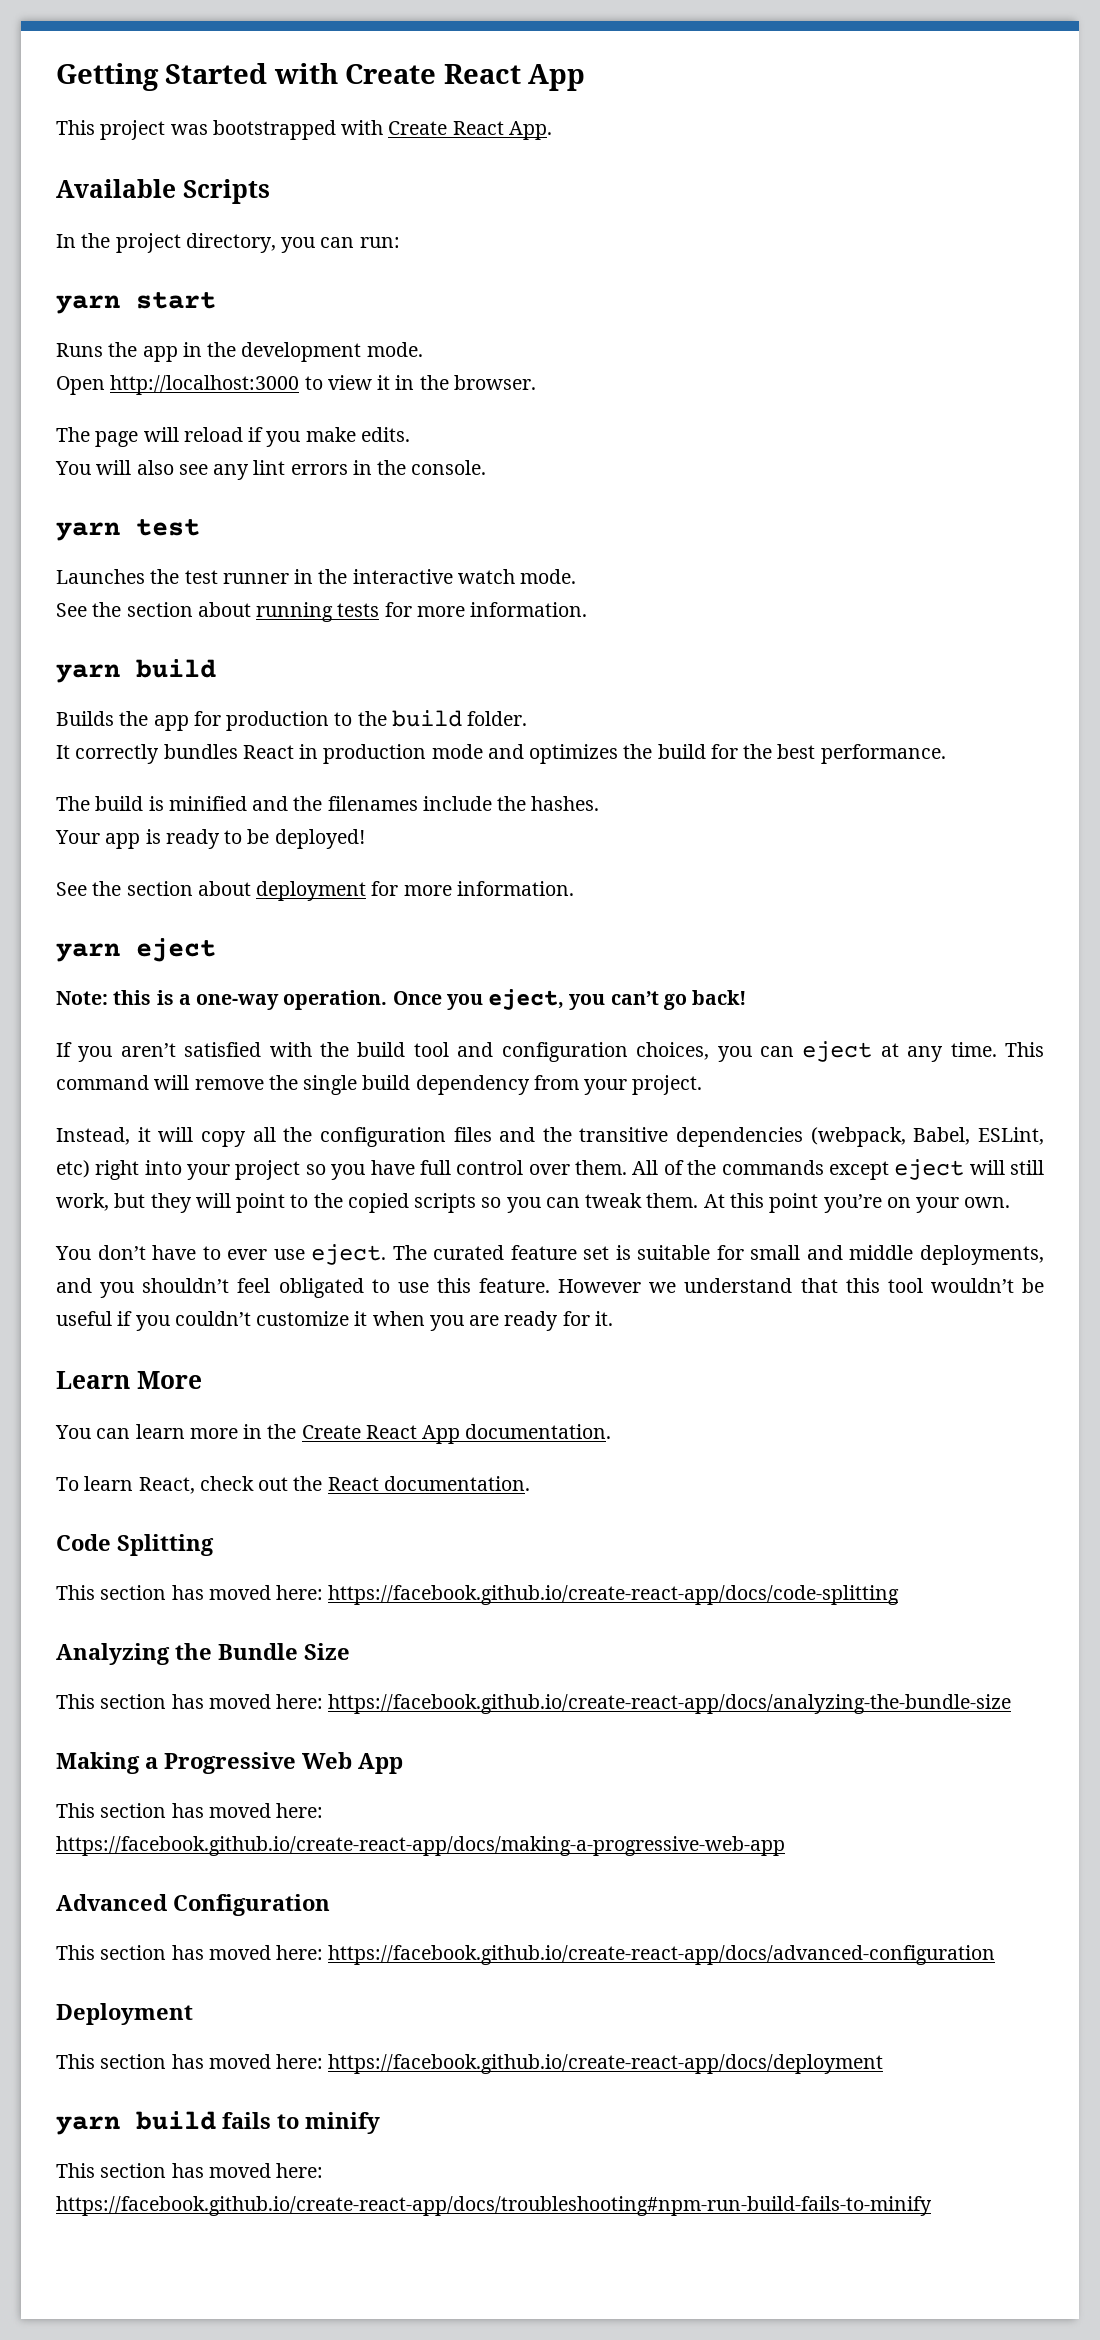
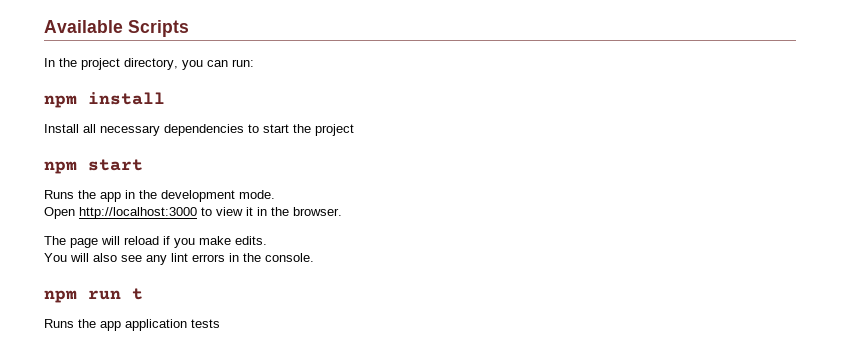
[56,63,586,91] [56,120,552,140] Getting Started with Create React App // This project was bootstrapped with Create React App. // -> (44, 26) none
[56,295,120,314] yarn -> [44,92,165,108] [44,124,354,136] [44,161,77,174] npm install // Install all necessary dependencies to start the project // npm
[56,519,200,541] [56,569,577,584] [56,602,588,622] [56,659,216,683] [56,710,528,731] [56,744,946,764] [56,796,600,811] [55,829,365,849] [56,881,574,901] [56,938,216,962] [56,989,747,1010] [56,1041,1044,1062] [56,1075,703,1095] [56,1127,1044,1147] [56,1159,1044,1180] [56,1193,1011,1213] [55,1244,1044,1265] [56,1278,1044,1298] [56,1311,613,1331] [56,1371,202,1389] [55,1424,612,1444] [56,1476,530,1494] [56,1534,214,1556] [56,1585,900,1605] [56,1643,350,1665] [56,1694,1012,1714] [56,1752,403,1774] [56,1803,324,1818] [56,1836,785,1856] [56,1894,330,1916] [56,1945,996,1965] [56,2003,193,2025] [56,2054,884,2074] [56,2111,380,2135] [56,2163,324,2178] [56,2196,932,2216] yarn test // Launches the test runner in the interactive watch mode. // See the section about running tests for more information. // yarn build // Builds the app for production to the build folder. // It correctly bundles React in production mode and optimizes the build for the best performance. // The build is minified and the filenames include the hashes. // Your app is ready to be deployed! // See the section about deployment for more information. // yarn eject // Note: this is a one-way operation. Once you eject, you can’t go back! // If you aren’t satisfied with the build tool and configuration choices, you can eject at any time. This command will remove the single build dependency from your project. // Instead, it will copy all the configuration files and the transitive dependencies (webpack, Babel, ESLint, etc) right into your project so you have full control over them. All of the commands except eject will still work, but they will point to the copied scripts so you can tweak them. At this point you’re on your own. // You don’t have to ever use eject. The curated feature set is suitable for small and middle deployments, and you shouldn’t feel obligated to use this feature. However we understand that this tool wouldn’t be useful if you couldn’t customize it when you are ready for it. // Learn More // You can learn more in the Create React App documentation. // To learn React, check out the React documentation. // Code Splitting // This section has moved here: https://facebook.github.io/create-react-app/docs/code-splitting // Analyzing the Bundle Size // This section has moved here: https://facebook.github.io/create-react-app/docs/analyzing-the-bundle-size // Making a Progressive Web App // This section has moved here: https://facebook.github.io/create-react-app/docs/making-a-progressive-web-app // Advanced Configuration // This section has moved here: https://facebook.github.io/create-react-app/docs/advanced-configuration // Deployment // This section has moved here: https://facebook.github.io/create-react-app/docs/deployment // yarn build fails to minify // This section has moved here: https://facebook.github.io/create-react-app/docs/troubleshooting#npm-run-build-fails-to-minify -> [44,288,143,303] [44,319,220,331] npm run t // Runs the app application tests

